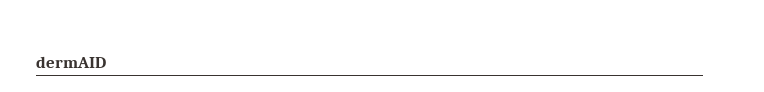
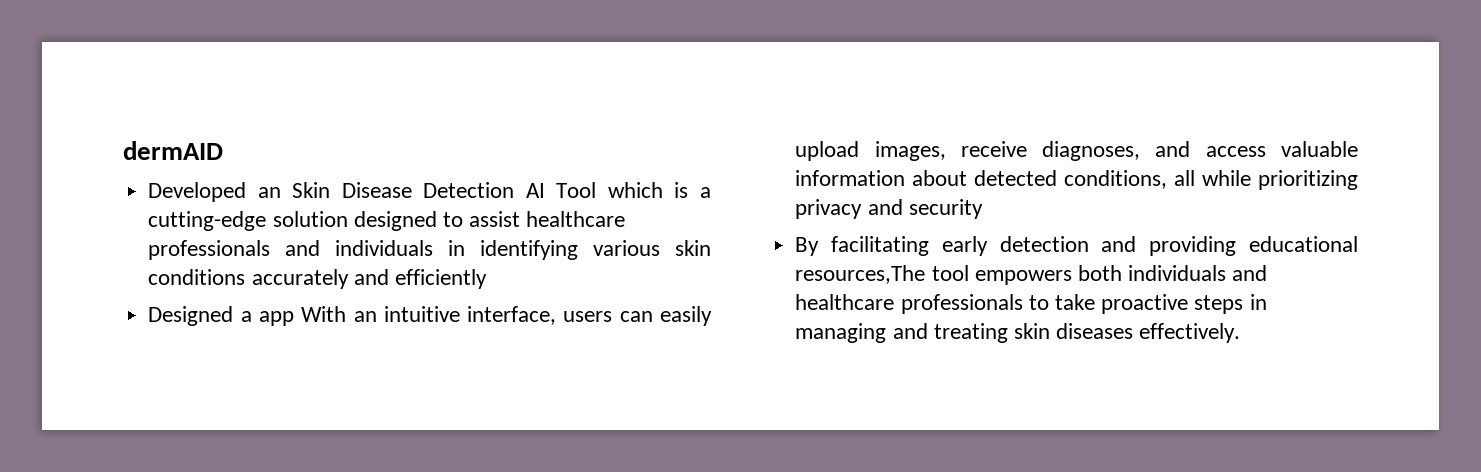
(106, 62) none -> [148,182,712,202] [148,211,626,231] [148,240,711,260] [148,269,487,289] [148,306,712,326] [795,141,1358,161] [795,170,1358,190] [795,199,983,219] [795,236,1358,256] [795,265,1268,285] [795,294,1267,314] [795,323,1241,343] // Developed an Skin Disease Detection AI Tool which is a cutting-edge solution designed to assist healthcare professionals and individuals in identifying various skin conditions accurately and efficiently // Designed a app With an intuitive interface, users can easily upload images, receive diagnoses, and access valuable information about detected conditions, all while prioritizing privacy and security // By facilitating early detection and providing educational resources,The tool empowers both individuals and healthcare professionals to take proactive steps in managing and treating skin diseases effectively.

